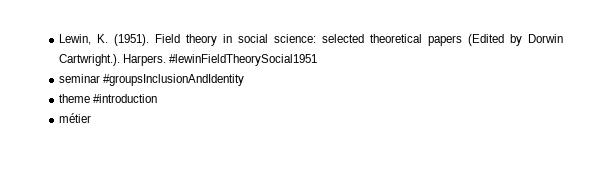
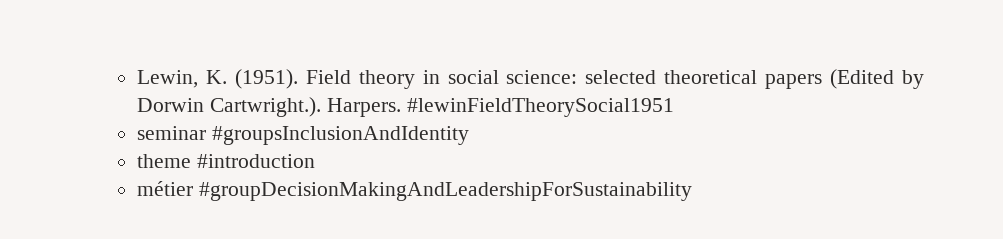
(92, 118) none -> [198,182,692,201] #groupDecisionMakingAndLeadershipForSustainability

